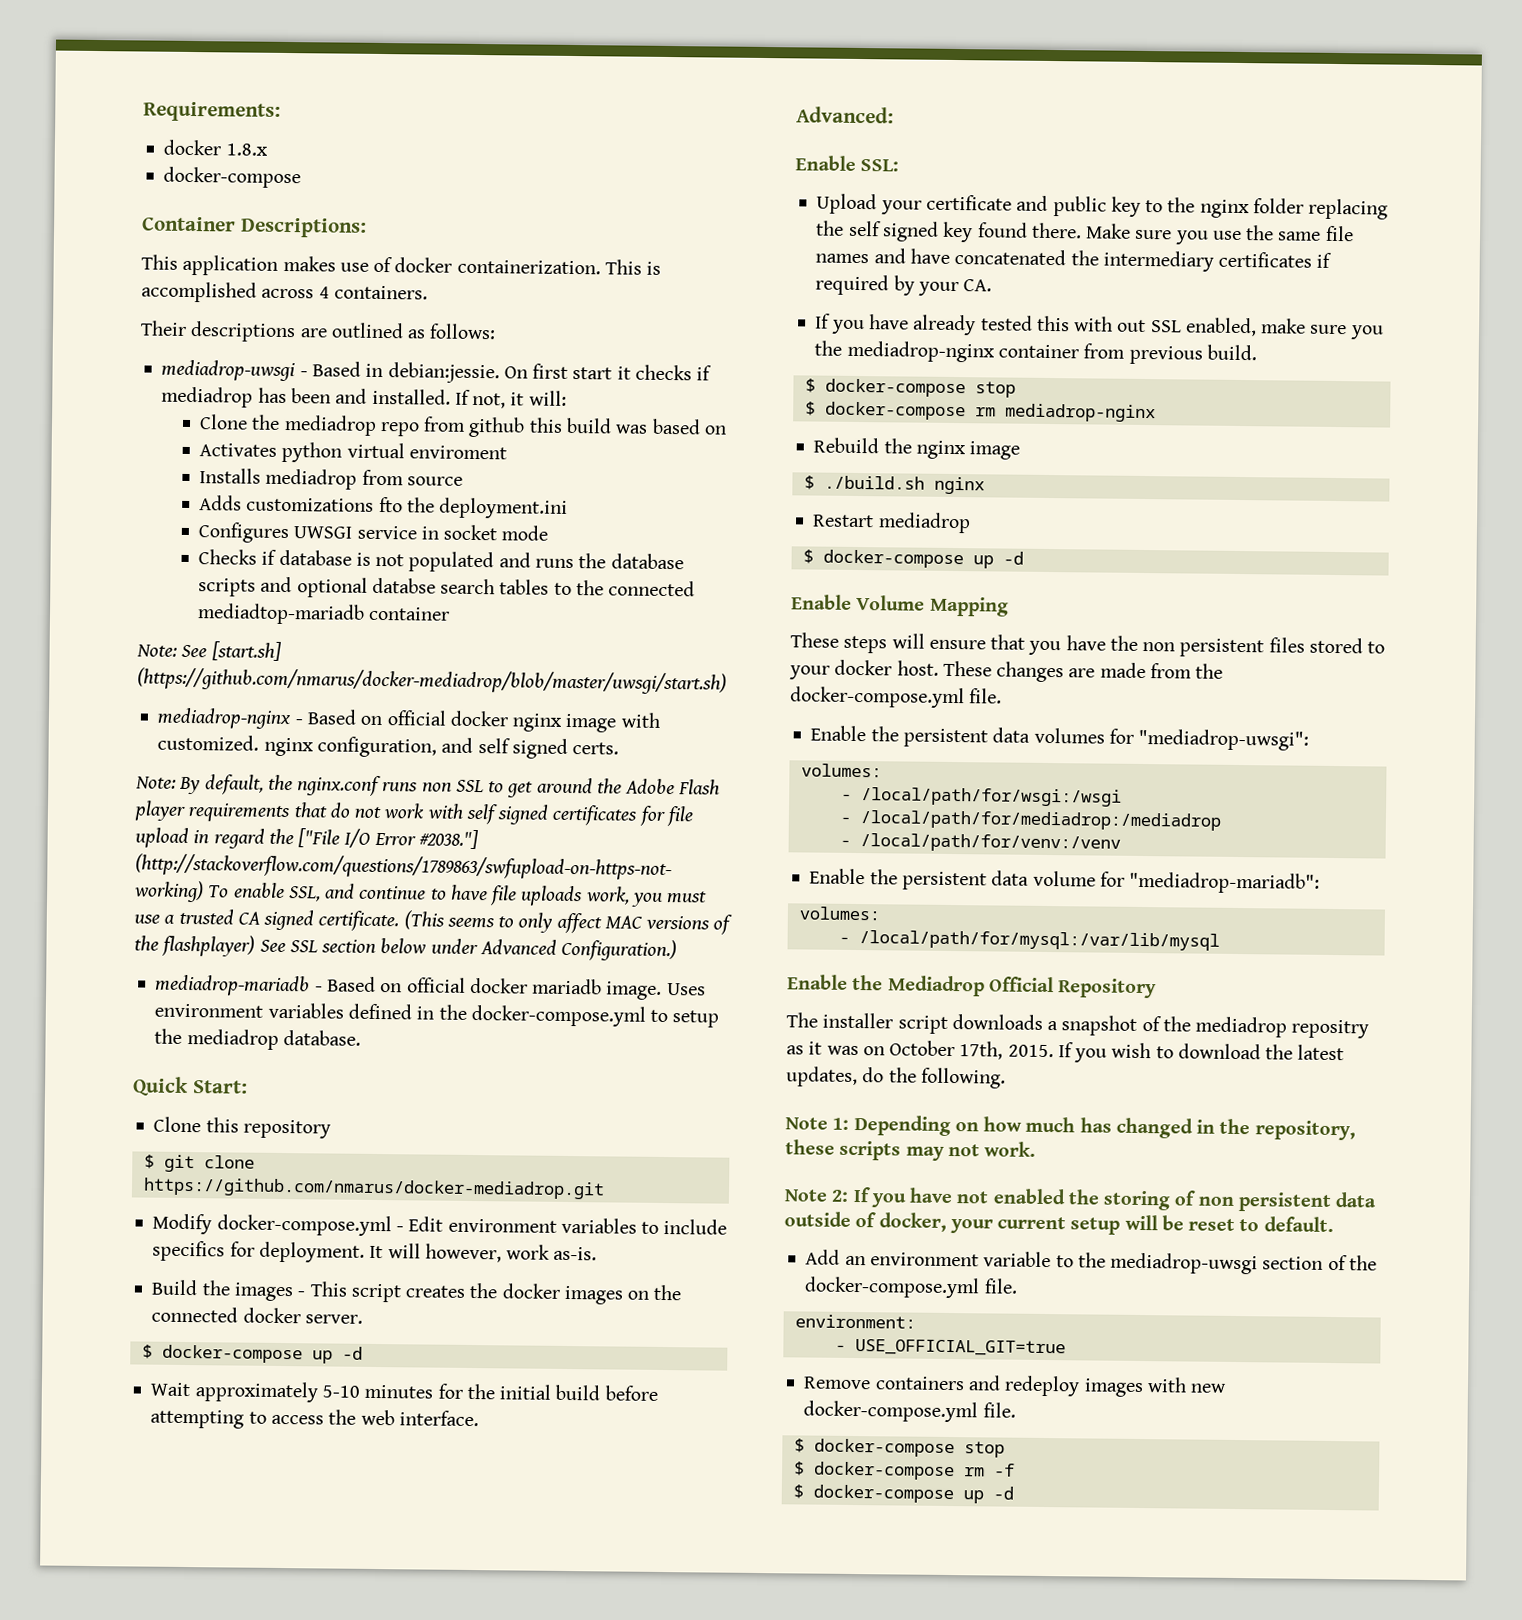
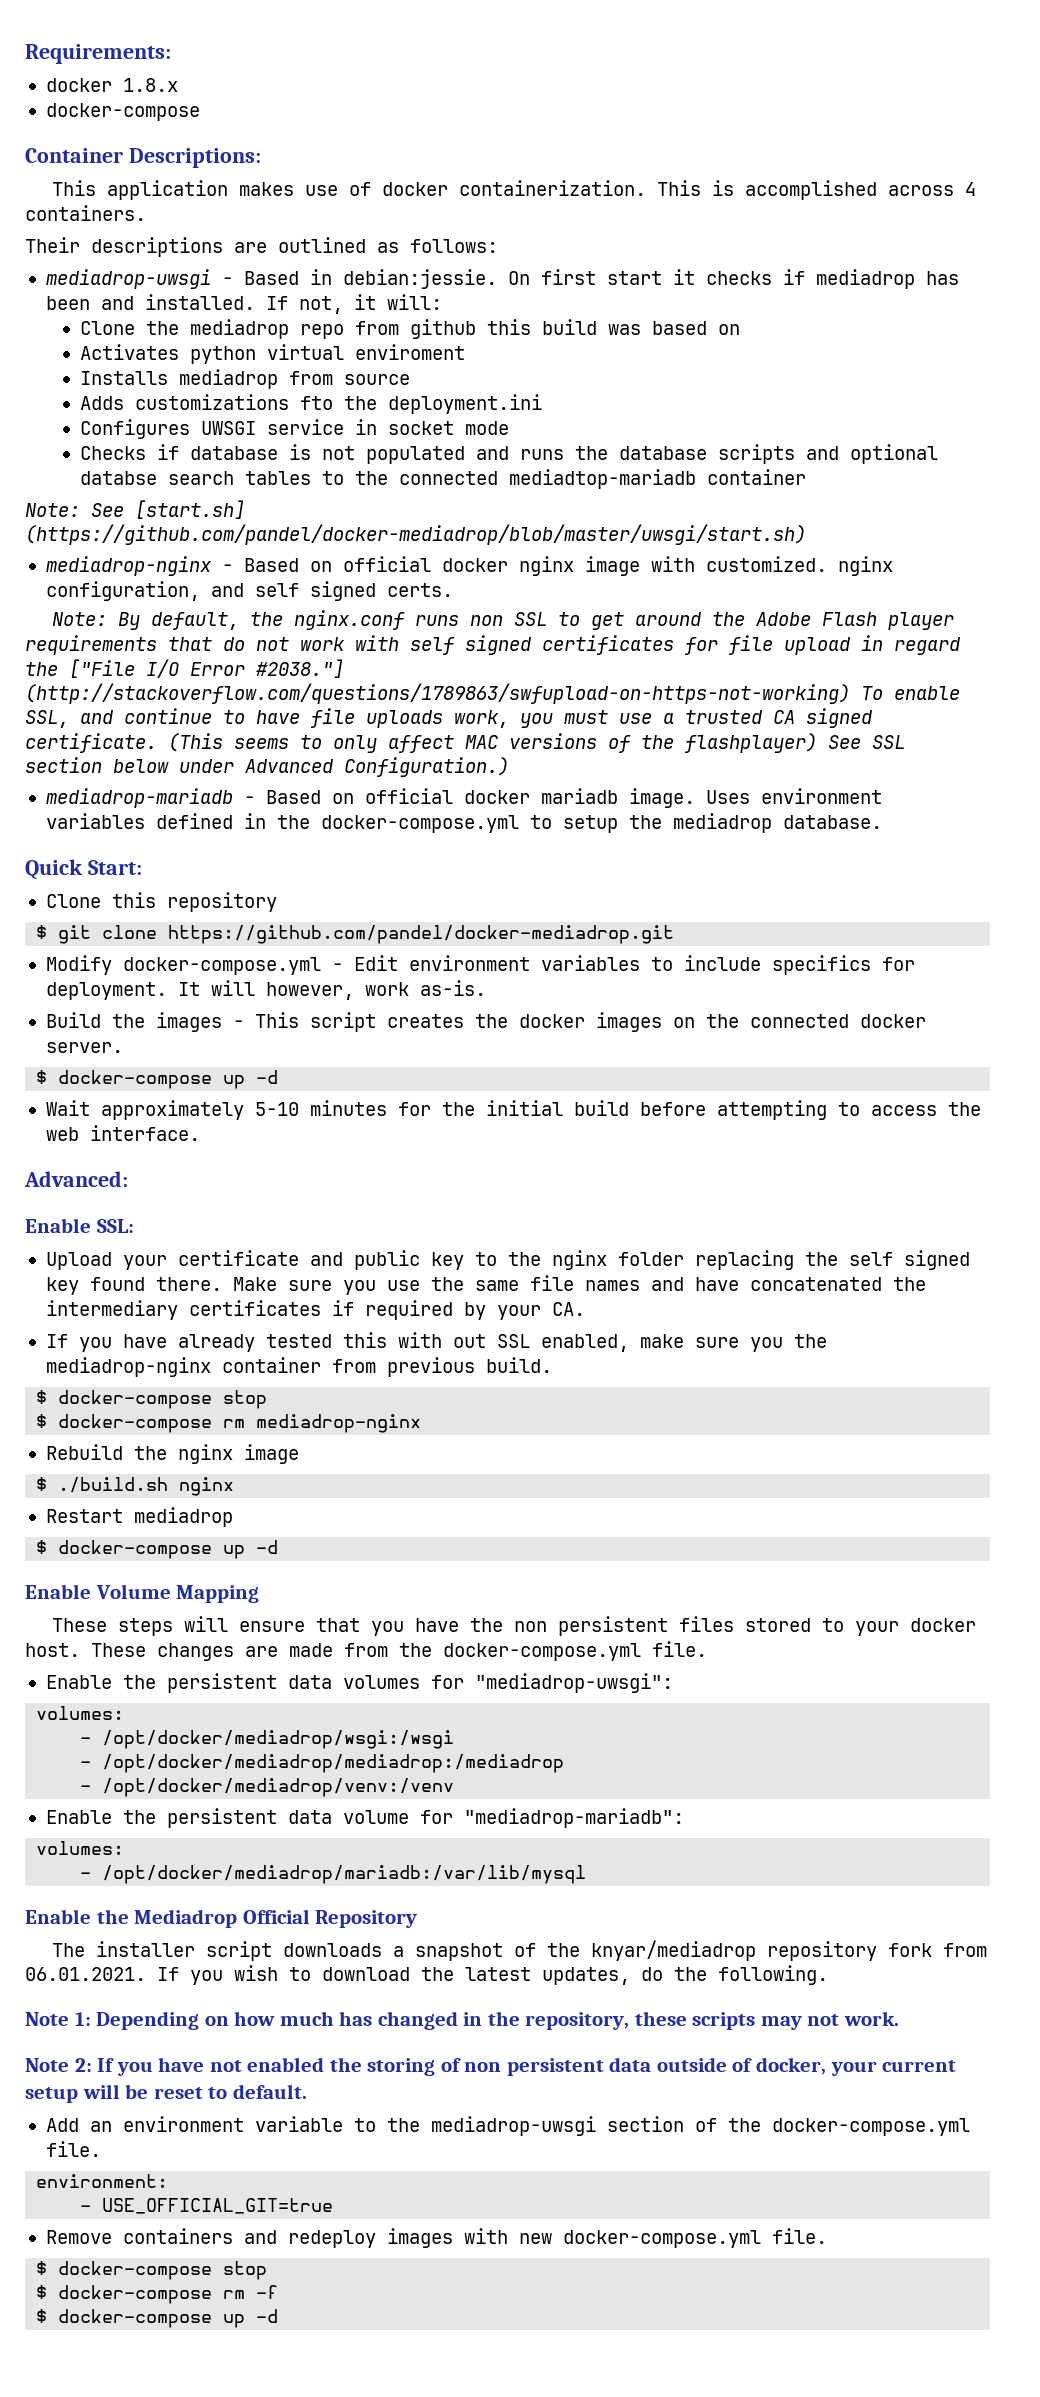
[137,667,727,695] (https://github.com/nmarus/docker-mediadrop/blob/master/uwsgi/start.sh) -> [25,524,806,545] (https://github.com/pandel/docker-mediadrop/blob/master/uwsgi/start.sh)
[142,1177,605,1200] https://github.com/nmarus/docker-mediadrop.git -> [168,925,675,944] https://github.com/pandel/docker-mediadrop.git
[860,787,1122,807] [839,810,1221,831] [839,833,1121,853] /local/path/for/wsgi:/wsgi // - /local/path/for/mediadrop:/mediadrop // - /local/path/for/venv:/venv -> [102,1730,455,1749] [80,1754,565,1773] [80,1778,455,1797] /opt/docker/mediadrop/wsgi:/wsgi // - /opt/docker/mediadrop/mediadrop:/mediadrop // - /opt/docker/mediadrop/venv:/venv
[858,930,1220,951] /local/path/for/mysql:/var/lib/mysql -> [102,1865,587,1884] /opt/docker/mediadrop/mariadb:/var/lib/mysql
[1195,1016,1370,1039] [786,1040,1054,1060] mediadrop repositry as it was on October 17th, 2015. -> [591,1940,988,1961] [25,1967,146,1981] knyar/mediadrop repository fork from 06.01.2021.

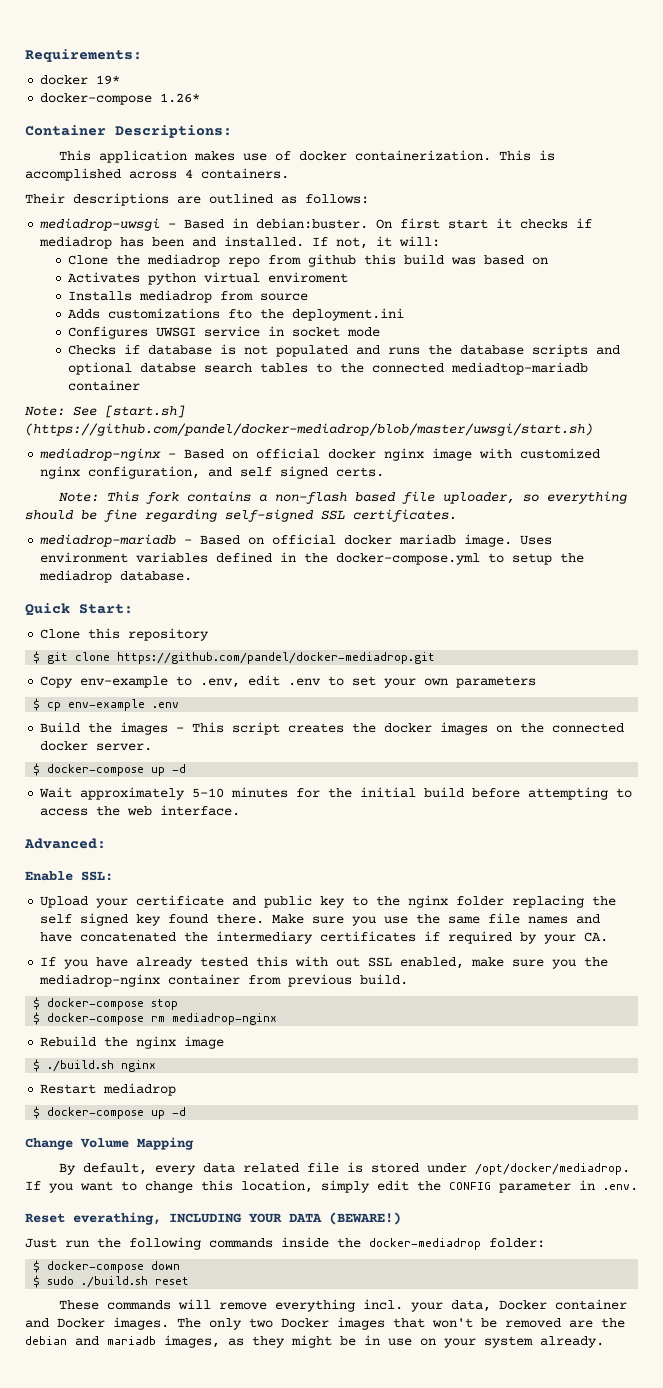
[122,78,178,92] [45,103,200,121] 1.8.x // docker-compose -> [96,75,121,85] [40,93,201,105] 19* // docker-compose 1.26*
[342,269,497,289] debian:jessie. -> [256,218,369,229] debian:buster.
[705,556,827,572] customized. -> [520,448,601,459] customized
[118,610,955,630] [25,635,961,655] [25,659,344,678] [25,683,960,704] [25,708,873,728] [25,732,905,753] [25,756,509,777] By default, the nginx.conf runs non SSL to get around the Adobe Flash player requirements that do not work with self signed certificates for file upload in regard the ["File I/O Error #2038."] (http://stackoverflow.com/questions/1789863/swfupload-on-https-not-working) To enable SSL, and continue to have file uploads work, you must use a trusted CA signed certificate. (This seems to only affect MAC versions of the flashplayer) See SSL section below under Advanced Configuration.) -> [107,491,628,504] [25,509,457,522] This fork contains a non-flash based file uploader, so everything should be fine regarding self-signed SSL certificates.
[45,955,915,975] [45,980,486,1000] Modify docker-compose.yml - Edit environment variables to include specifics for deployment. It will however, work as-is. -> [40,675,537,688] [33,698,180,711] Copy env-example to .env, edit .env to set your own parameters // $ cp env-example .env
[25,1584,91,1599] Enable -> [25,1138,73,1150] Change
[52,1616,977,1636] [25,1641,707,1661] [45,1673,673,1693] [36,1706,125,1720] [80,1730,455,1749] [80,1754,565,1773] [80,1778,455,1797] [45,1808,684,1828] [36,1841,125,1855] [80,1865,587,1884] [25,1909,418,1928] [52,1940,988,1961] [25,1965,828,1985] [25,2011,900,2030] [25,2057,957,2076] [25,2084,307,2103] [45,2116,970,2136] [45,2141,101,2157] [36,2174,169,2188] [80,2198,334,2214] [45,2228,827,2248] [36,2261,268,2280] [36,2285,279,2304] [36,2309,279,2328] These steps will ensure that you have the non persistent files stored to your docker host. These changes are made from the docker-compose.yml file. // Enable the persistent data volumes for "mediadrop-uwsgi": // volumes: // - /opt/docker/mediadrop/wsgi:/wsgi // - /opt/docker/mediadrop/mediadrop:/mediadrop // - /opt/docker/mediadrop/venv:/venv // Enable the persistent data volume for "mediadrop-mariadb": // volumes: // - /opt/docker/mediadrop/mariadb:/var/lib/mysql // Enable the Mediadrop Official Repository // The installer script downloads a snapshot of the knyar/mediadrop repository fork from 06.01.2021. If you wish to download the latest updates, do the following. // Note 1: Depending on how much has changed in the repository, these scripts may not work. // Note 2: If you have not enabled the storing of non persistent data outside of docker, your current setup will be reset to default. // Add an environment variable to the mediadrop-uwsgi section of the docker-compose.yml file. // environment: // - USE_OFFICIAL_GIT=true // Remove containers and redeploy images with new docker-compose.yml file. // $ docker-compose stop // $ docker-compose rm -f // $ docker-compose up -d -> [59,1162,631,1175] [25,1180,638,1193] [25,1212,401,1225] [25,1237,545,1250] [33,1260,181,1273] [33,1275,190,1288] [59,1299,628,1312] [25,1317,625,1330] [25,1335,604,1348] By default, every data related file is stored under /opt/docker/mediadrop. If you want to change this location, simply edit the CONFIG parameter in .env. // Reset everathing, INCLUDING YOUR DATA (BEWARE!) // Just run the following commands inside the docker-mediadrop folder: // $ docker-compose down // $ sudo ./build.sh reset // These commands will remove everything incl. your data, Docker container and Docker images. The only two Docker images that won't be removed are the debian and mariadb images, as they might be in use on your system already.

